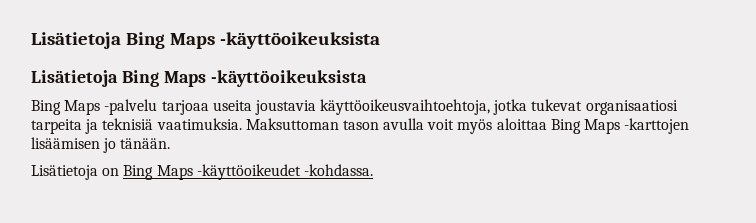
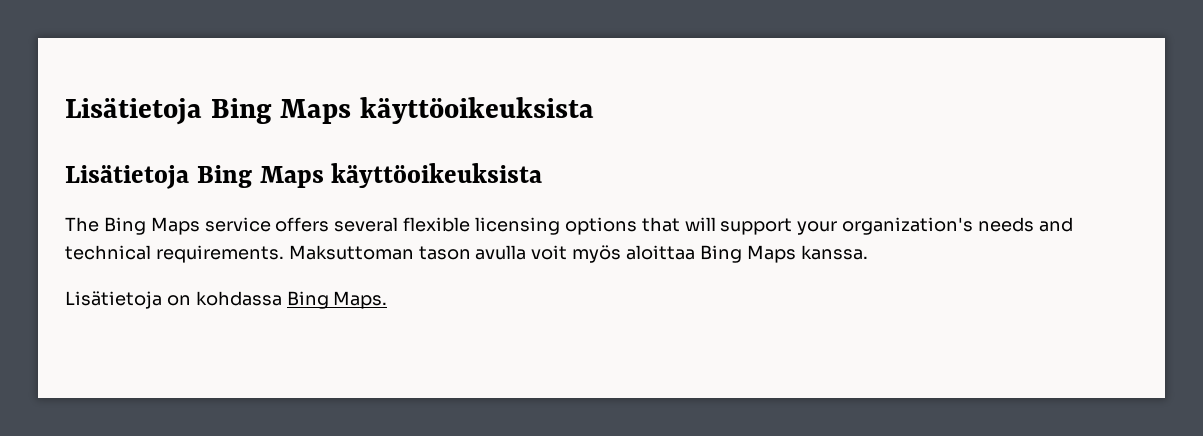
[31,32,381,49] [31,70,367,87] [31,99,678,115] [31,118,242,134] Lisätietoja Bing Maps -käyttöoikeuksista // Lisätietoja Bing Maps -käyttöoikeuksista // Bing Maps -palvelu tarjoaa useita joustavia käyttöoikeusvaihtoehtoja, jotka tukevat organisaatiosi tarpeita ja teknisiä vaatimuksia. -> [65,97,594,125] [65,163,543,189] [65,217,1073,235] [65,245,284,263] Lisätietoja Bing Maps käyttöoikeuksista // Lisätietoja Bing Maps käyttöoikeuksista // The Bing Maps service offers several flexible licensing options that will support your organization's needs and technical requirements.
[624,118,690,134] [31,137,171,153] [31,164,373,180] -karttojen lisäämisen jo tänään. // Lisätietoja on Bing Maps -käyttöoikeudet -kohdassa. -> [800,245,868,260] [65,291,388,309] kanssa. // Lisätietoja on kohdassa Bing Maps.

